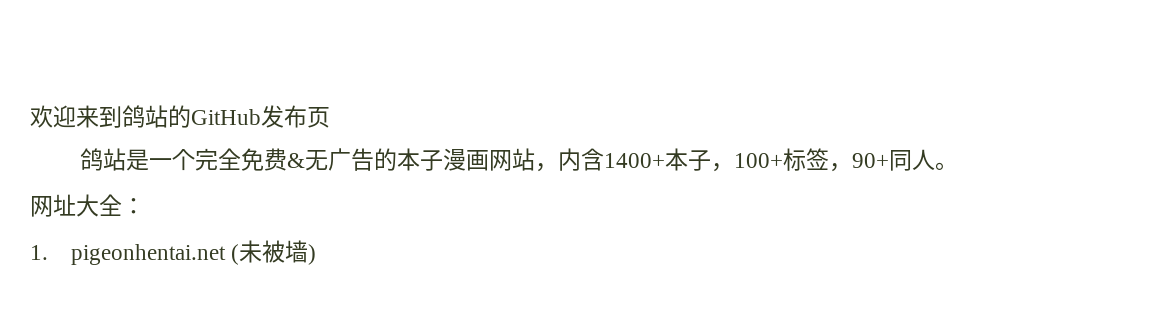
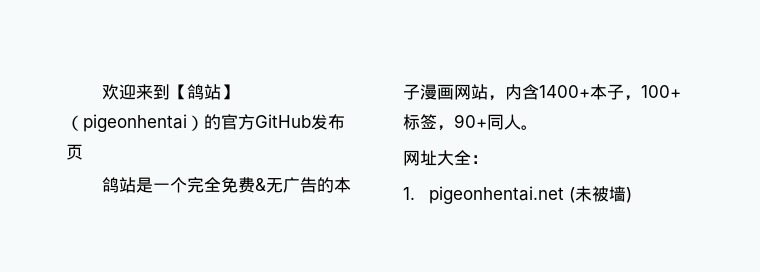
[122,105,191,128] 鸽站的 -> [169,84,238,100] [66,114,255,132] 【鸽站】（pigeonhentai）的官方

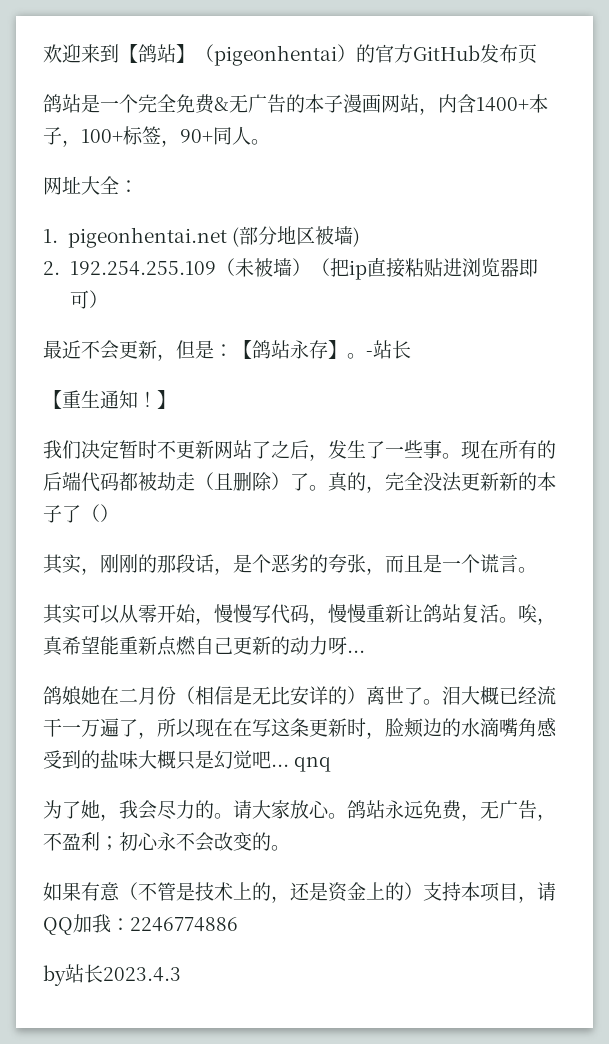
[575,186,633,203] 未被墙) -> [239,226,361,247] [43,258,538,280] [69,290,108,309] [43,340,411,361] [43,390,176,409] [43,440,556,461] [43,472,556,493] [43,504,119,523] [43,554,537,575] [43,604,556,625] [43,636,365,656] [43,686,556,706] [43,718,557,739] [43,750,332,772] [43,800,556,821] [43,832,290,852] [43,882,556,903] [43,914,238,935] [43,964,181,986] 部分地区被墙) // 2. 192.254.255.109（未被墙）（把ip直接粘贴进浏览器即可） // 最近不会更新，但是：【鸽站永存】。-站长 // 【重生通知！】 // 我们决定暂时不更新网站了之后，发生了一些事。现在所有的后端代码都被劫走（且删除）了。真的，完全没法更新新的本子了（） // 其实，刚刚的那段话，是个恶劣的夸张，而且是一个谎言。 // 其实可以从零开始，慢慢写代码，慢慢重新让鸽站复活。唉，真希望能重新点燃自己更新的动力呀... // 鸽娘她在二月份（相信是无比安详的）离世了。泪大概已经流干一万遍了，所以现在在写这条更新时，脸颊边的水滴嘴角感受到的盐味大概只是幻觉吧... qnq // 为了她，我会尽力的。请大家放心。鸽站永远免费，无广告，不盈利；初心永不会改变的。 // 如果有意（不管是技术上的，还是资金上的）支持本项目，请QQ加我：2246774886 // by站长2023.4.3

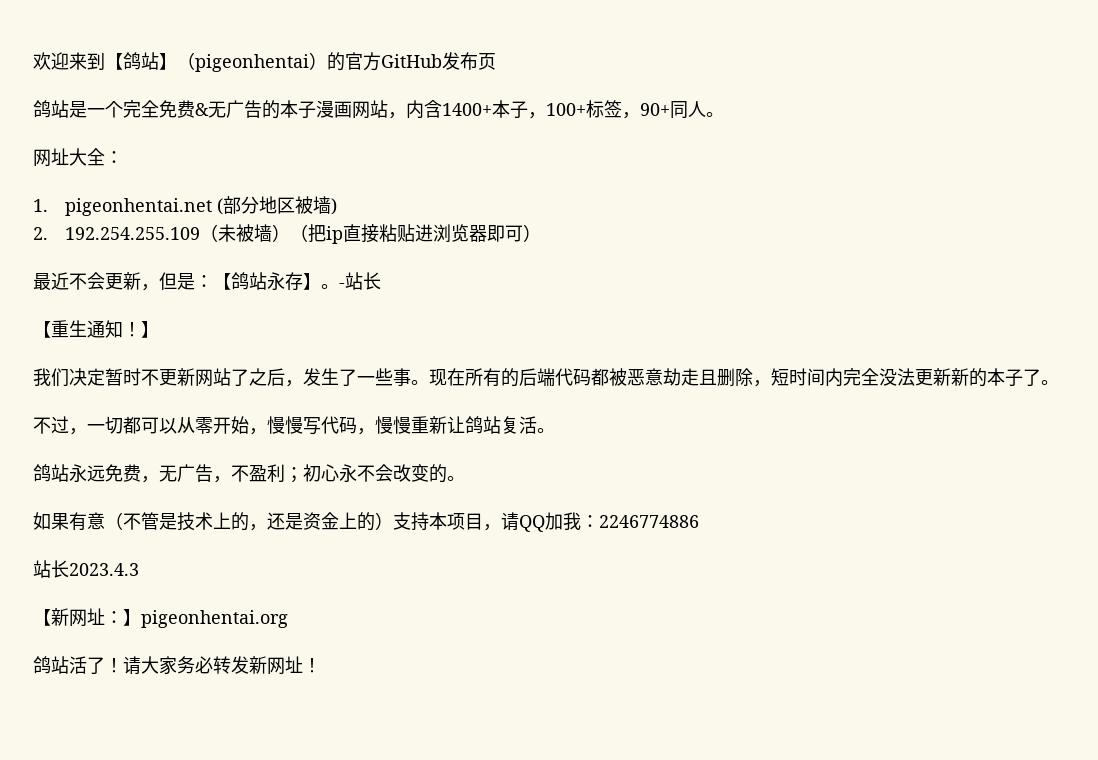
[157,472,385,493] 劫走（且删除）了。真的， -> [627,368,843,387] 恶意劫走且删除，短时间内
[81,504,119,522] [43,554,537,575] [43,604,81,624] （） // 其实，刚刚的那段话，是个恶劣的夸张，而且是一个谎言。 // 其实 -> [1041,380,1059,385] [33,416,141,435] 。 // 不过，一切都
[518,604,556,625] [43,636,365,656] [43,686,556,706] [43,718,557,739] [43,750,332,772] [43,800,347,821] 唉，真希望能重新点燃自己更新的动力呀... // 鸽娘她在二月份（相信是无比安详的）离世了。泪大概已经流干一万遍了，所以现在在写这条更新时，脸颊边的水滴嘴角感受到的盐味大概只是幻觉吧... qnq // 为了她，我会尽力的。请大家放心。 -> (555, 430) //
[43,965,66,986] by -> (699, 521) none
(181, 974) none -> [33,608,288,628] [33,656,321,675] // 【新网址：】pigeonhentai.org // 鸽站活了！请大家务必转发新网址！

